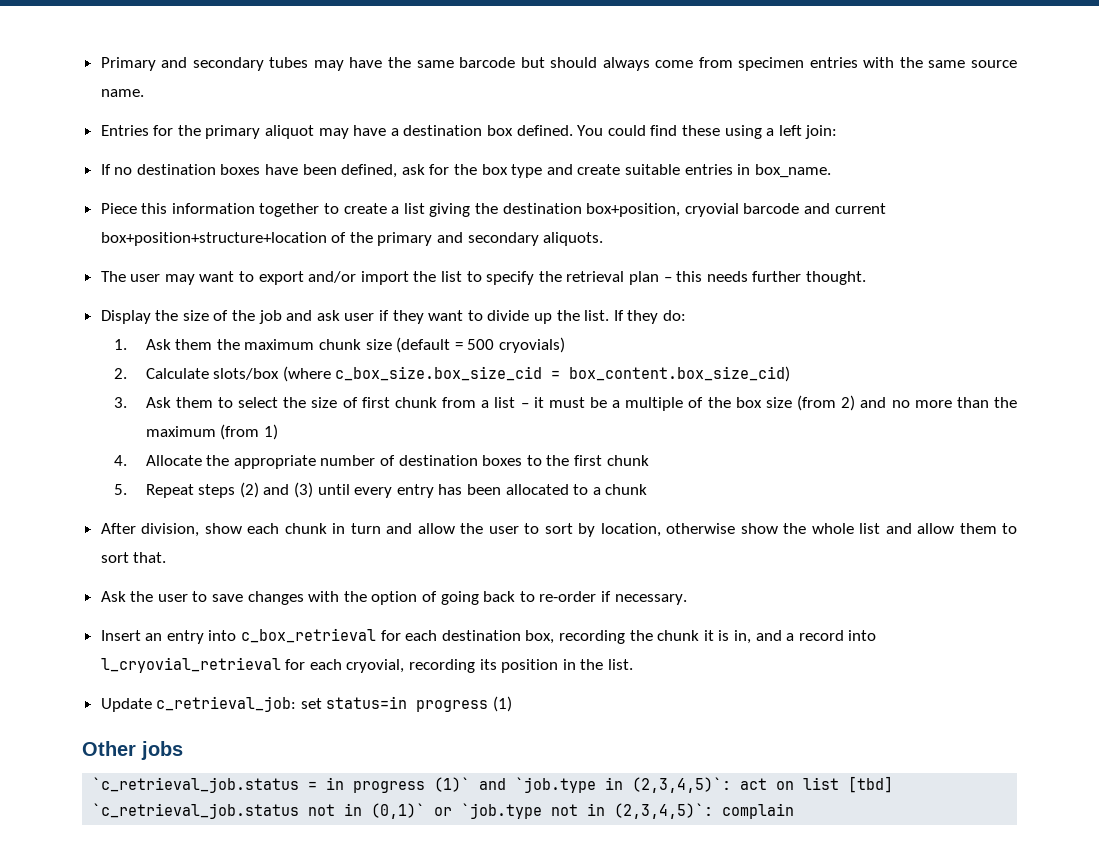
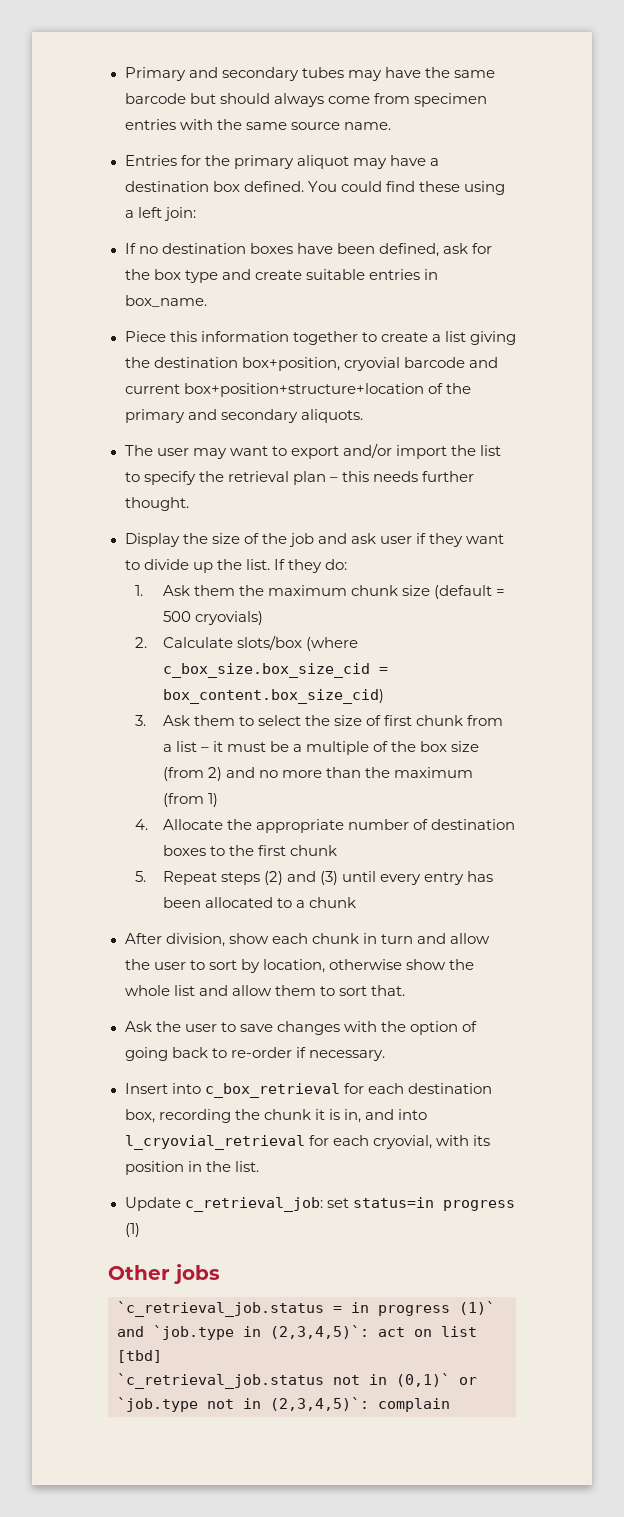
[145,630,204,644] an entry -> (168, 1088) none
[786,630,844,641] a record -> (394, 1114) none
[409,659,476,673] recording -> [435,1135,469,1146] with

